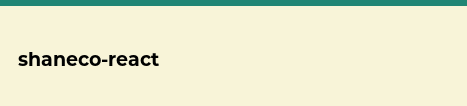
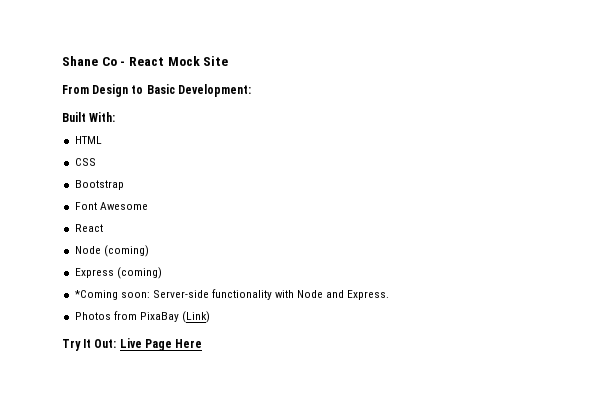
[18,52,159,66] shaneco-react -> [62,56,229,66] [62,84,251,97] [62,112,116,122] [74,136,102,144] [74,158,96,166] [74,180,124,190] [74,202,148,210] [74,224,103,232] [74,245,149,257] [74,267,162,279] [74,289,390,300] [74,311,210,323] [62,338,203,351] Shane Co - React Mock Site // From Design to Basic Development: // Built With: // HTML // CSS // Bootstrap // Font Awesome // React // Node (coming) // Express (coming) // *Coming soon: Server-side functionality with Node and Express. // Photos from PixaBay (Link) // Try It Out: Live Page Here

